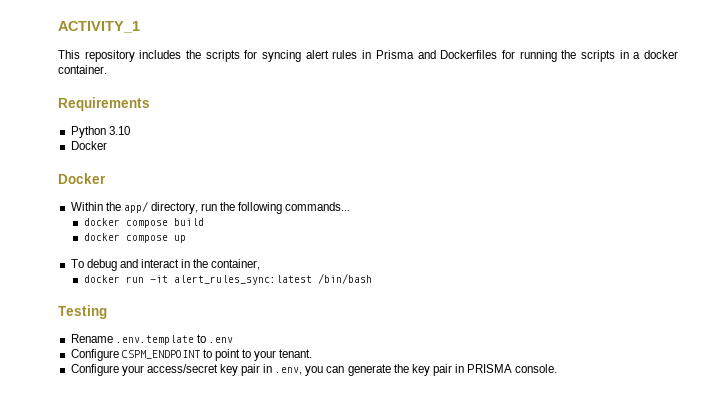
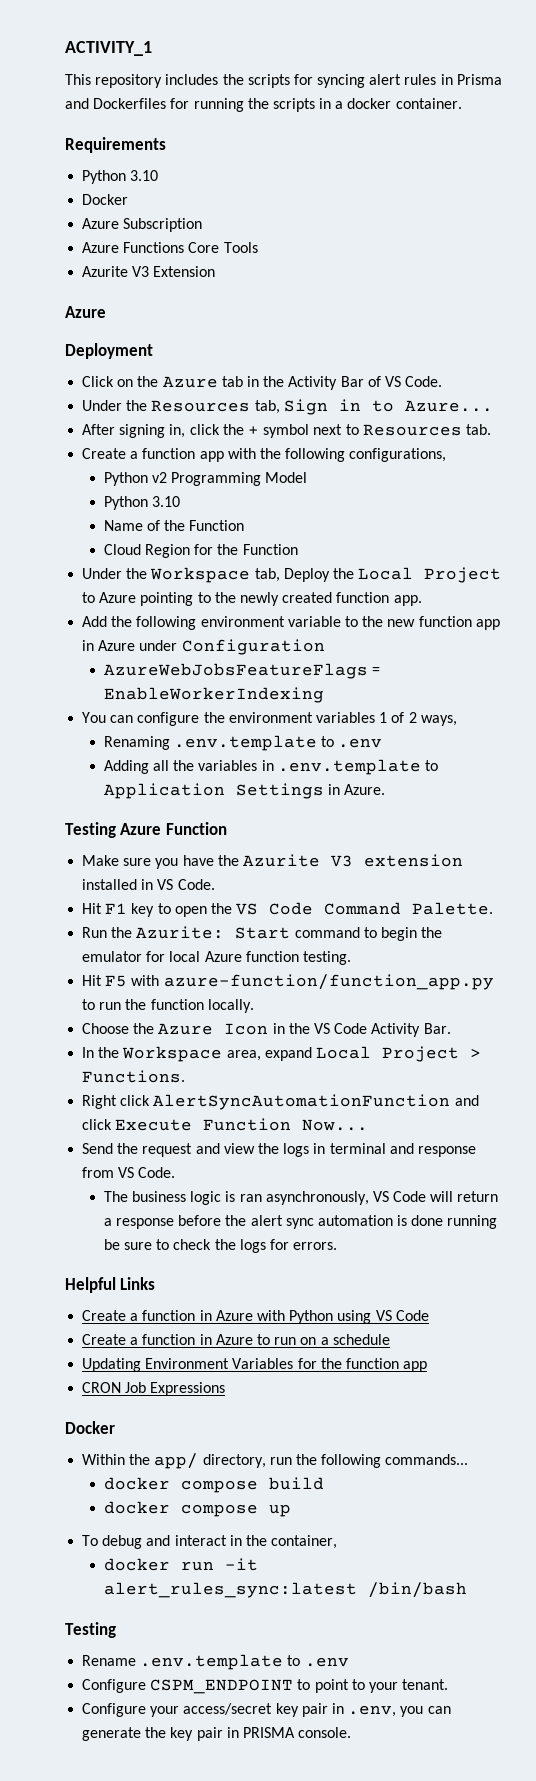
(107, 145) none -> [82,218,203,232] [82,242,258,253] [82,266,216,277] [65,306,106,318] [65,343,153,359] [82,376,443,390] [82,399,493,415] [82,424,491,438] [82,448,447,462] [103,472,308,486] [103,496,180,510] [103,520,245,531] [103,544,298,558] [82,567,502,583] [82,592,422,606] [82,616,500,630] [82,639,325,655] [103,663,380,679] [103,687,324,703] [82,712,457,726] [103,735,383,751] [103,759,438,775] [103,783,386,799] [65,822,227,838] [82,854,463,869] [82,879,215,890] [82,902,494,917] [82,926,443,941] [82,951,351,965] [82,974,494,990] [82,999,254,1013] [82,1023,451,1037] [82,1046,481,1062] [82,1070,186,1083] [82,1094,479,1110] [82,1118,369,1131] [82,1143,476,1157] [82,1167,176,1178] [103,1191,499,1205] [103,1215,498,1229] [103,1239,338,1253] [65,1277,156,1293] [82,1310,429,1324] [82,1334,390,1345] [82,1358,428,1372] [82,1382,226,1396] // Azure Subscription // Azure Functions Core Tools // Azurite V3 Extension // Azure // Deployment // Click on the Azure tab in the Activity Bar of VS Code. // Under the Resources tab, Sign in to Azure... // After signing in, click the + symbol next to Resources tab. // Create a function app with the following configurations, // Python v2 Programming Model // Python 3.10 // Name of the Function // Cloud Region for the Function // Under the Workspace tab, Deploy the Local Project to Azure pointing to the newly created function app. // Add the following environment variable to the new function app in Azure under Configuration // AzureWebJobsFeatureFlags = EnableWorkerIndexing // You can configure the environment variables 1 of 2 ways, // Renaming .env.template to .env // Adding all the variables in .env.template to Application Settings in Azure. // Testing Azure Function // Make sure you have the Azurite V3 extension installed in VS Code. // Hit F1 key to open the VS Code Command Palette. // Run the Azurite: Start command to begin the emulator for local Azure function testing. // Hit F5 with azure-function/function_app.py to run the function locally. // Choose the Azure Icon in the VS Code Activity Bar. // In the Workspace area, expand Local Project > Functions. // Right click AlertSyncAutomationFunction and click Execute Function Now... // Send the request and view the logs in terminal and response from VS Code. // The business logic is ran asynchronously, VS Code will return a response before the alert sync automation is done running be sure to check the logs for errors. // Helpful Links // Create a function in Azure with Python using VS Code // Create a function in Azure to run on a schedule // Updating Environment Variables for the function app // CRON Job Expressions

